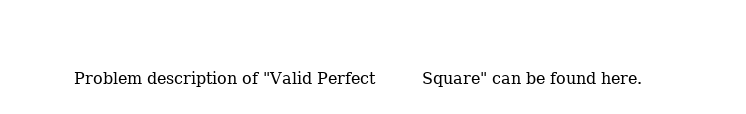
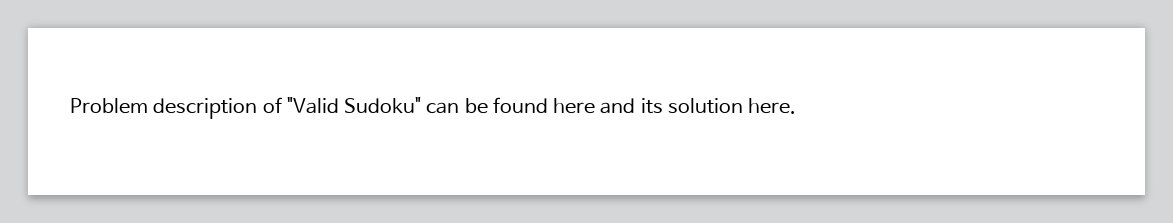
[316,72,487,87] Perfect Square" -> [344,97,422,113] Sudoku"
(596, 78) none -> [553,98,743,114] here and its solution

